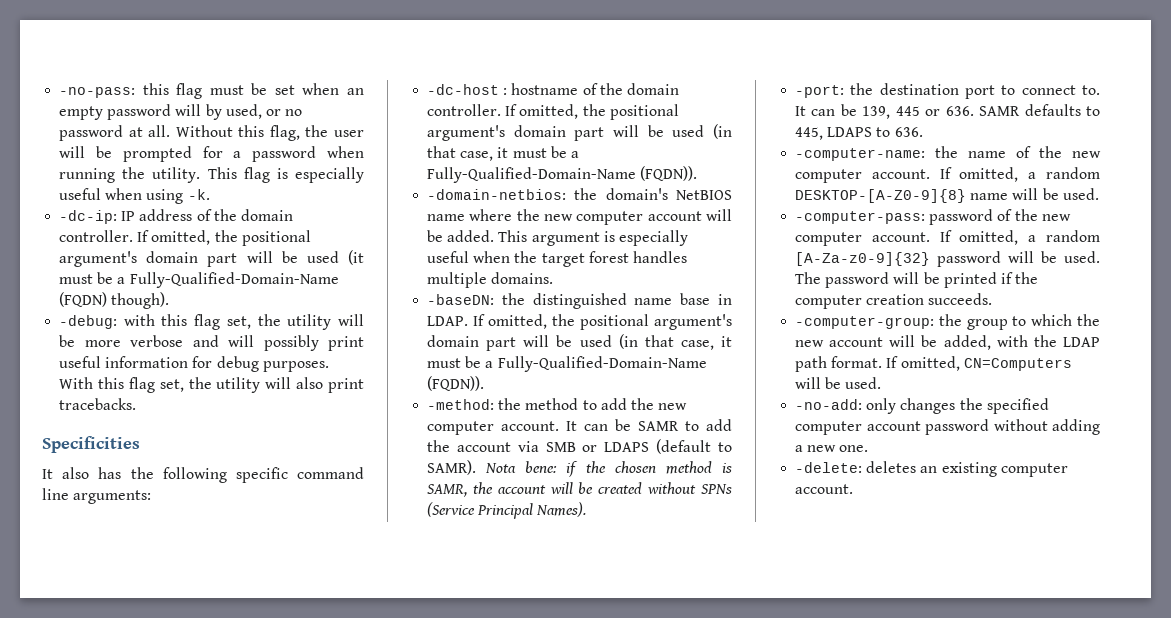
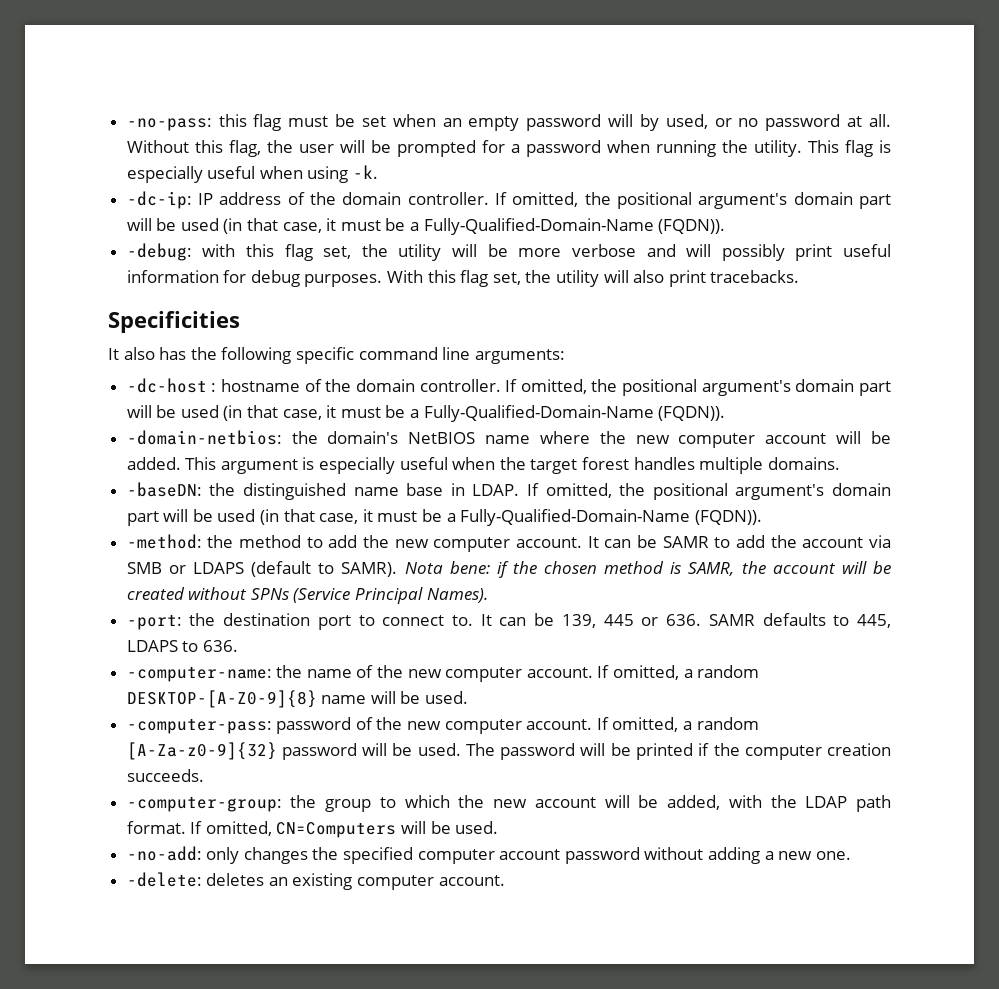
[347,250,364,265] [59,272,339,288] [59,292,170,309] (it must be a Fully-Qualified-Domain-Name (FQDN) though). -> [223,218,726,235] (in that case, it must be a Fully-Qualified-Domain-Name (FQDN)).

